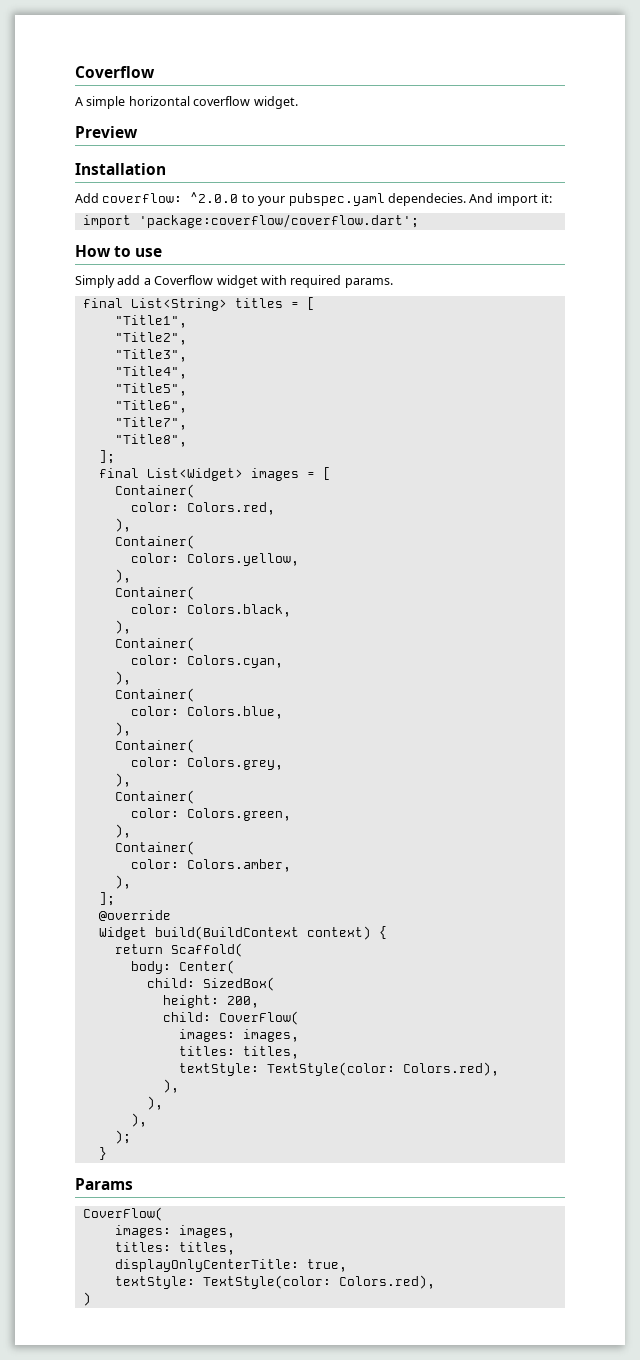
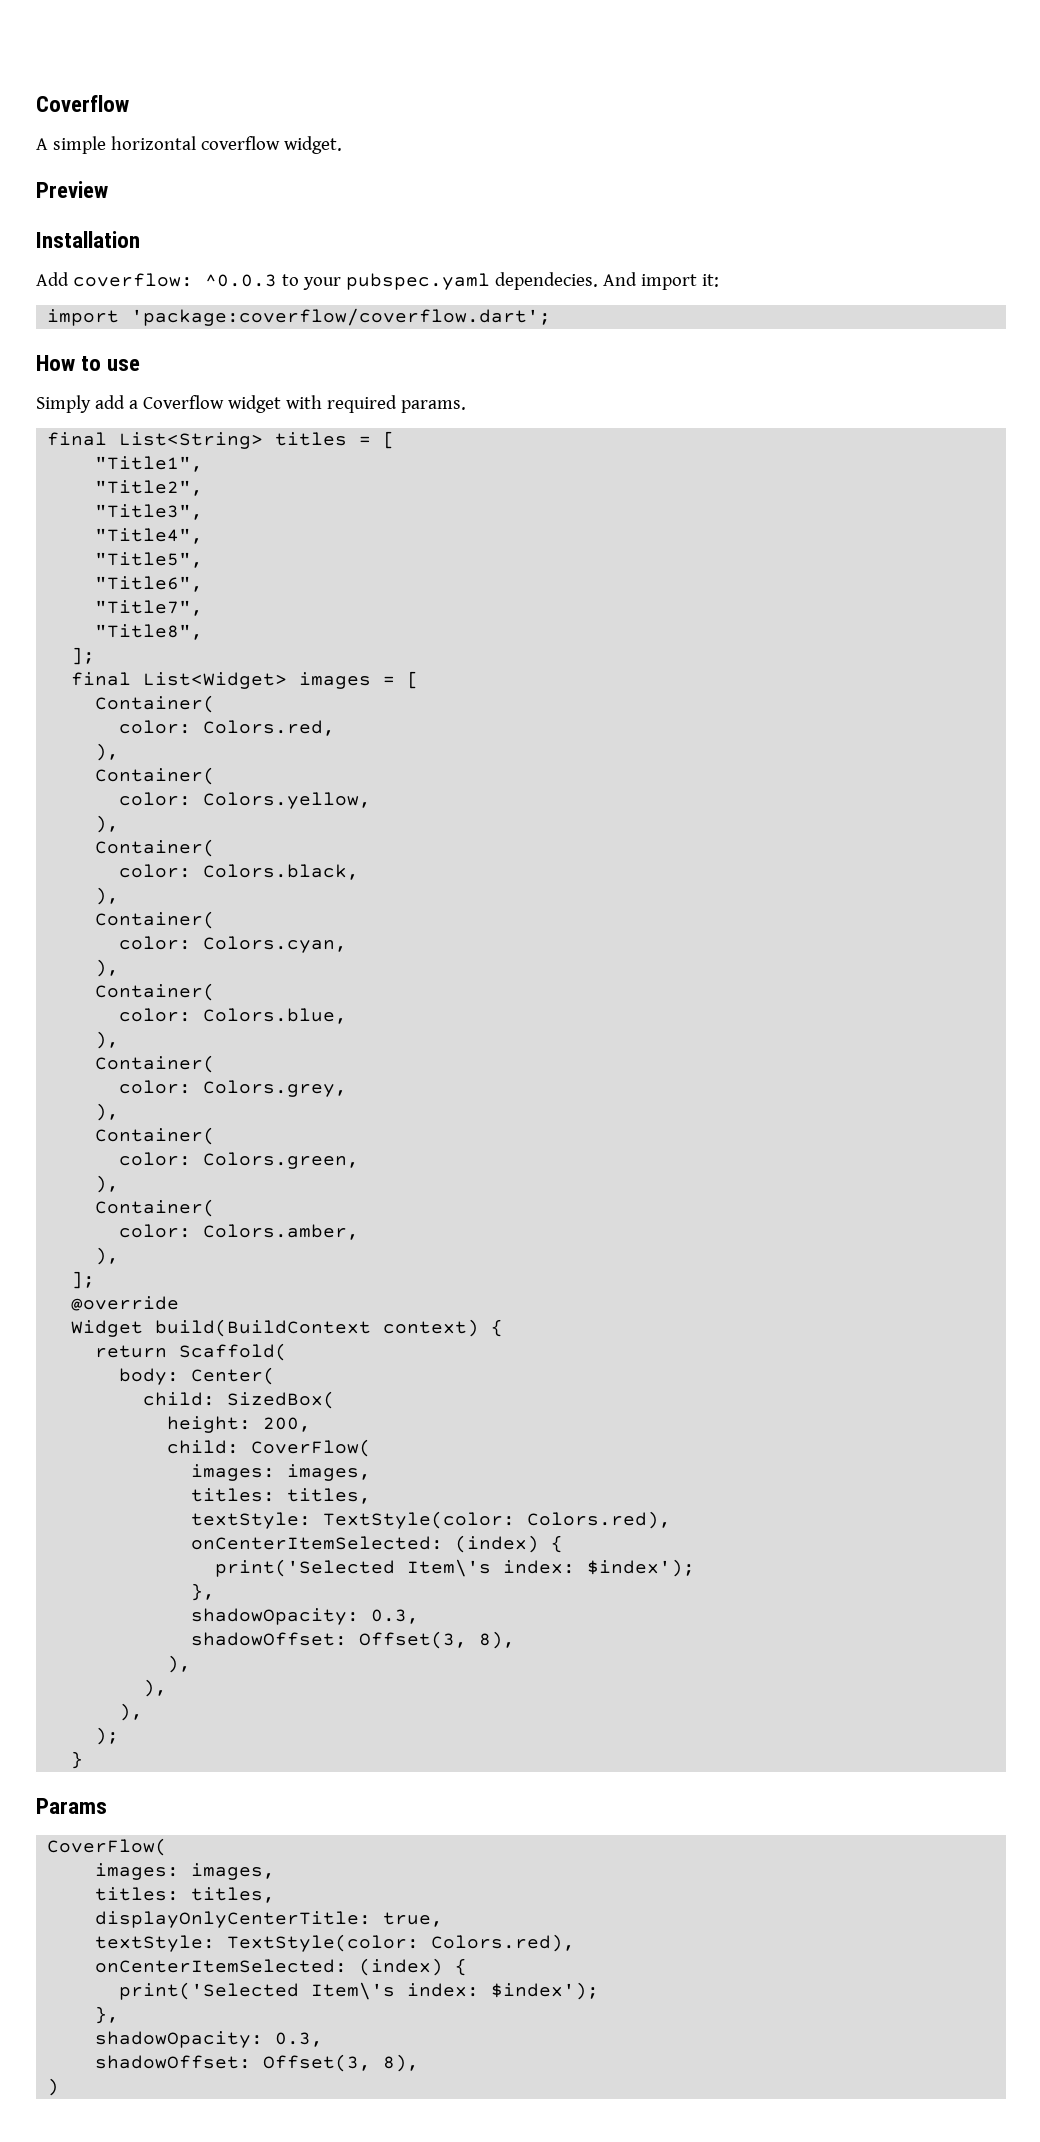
[190,192,239,203] ^2.0.0 -> [204,274,277,287] ^0.0.3
(499, 1069) none -> [191,1535,564,1553] [215,1559,696,1577] [191,1583,216,1601] [191,1608,420,1625] [191,1631,516,1649] // onCenterItemSelected: (index) { // print('Selected Item\'s index: $index'); // }, // shadowOpacity: 0.3, // shadowOffset: Offset(3, 8),
(435, 1282) none -> [95,1958,468,1976] [119,1982,600,2000] [95,2006,120,2024] [95,2031,324,2048] [95,2054,420,2072] // onCenterItemSelected: (index) { // print('Selected Item\'s index: $index'); // }, // shadowOpacity: 0.3, // shadowOffset: Offset(3, 8),

